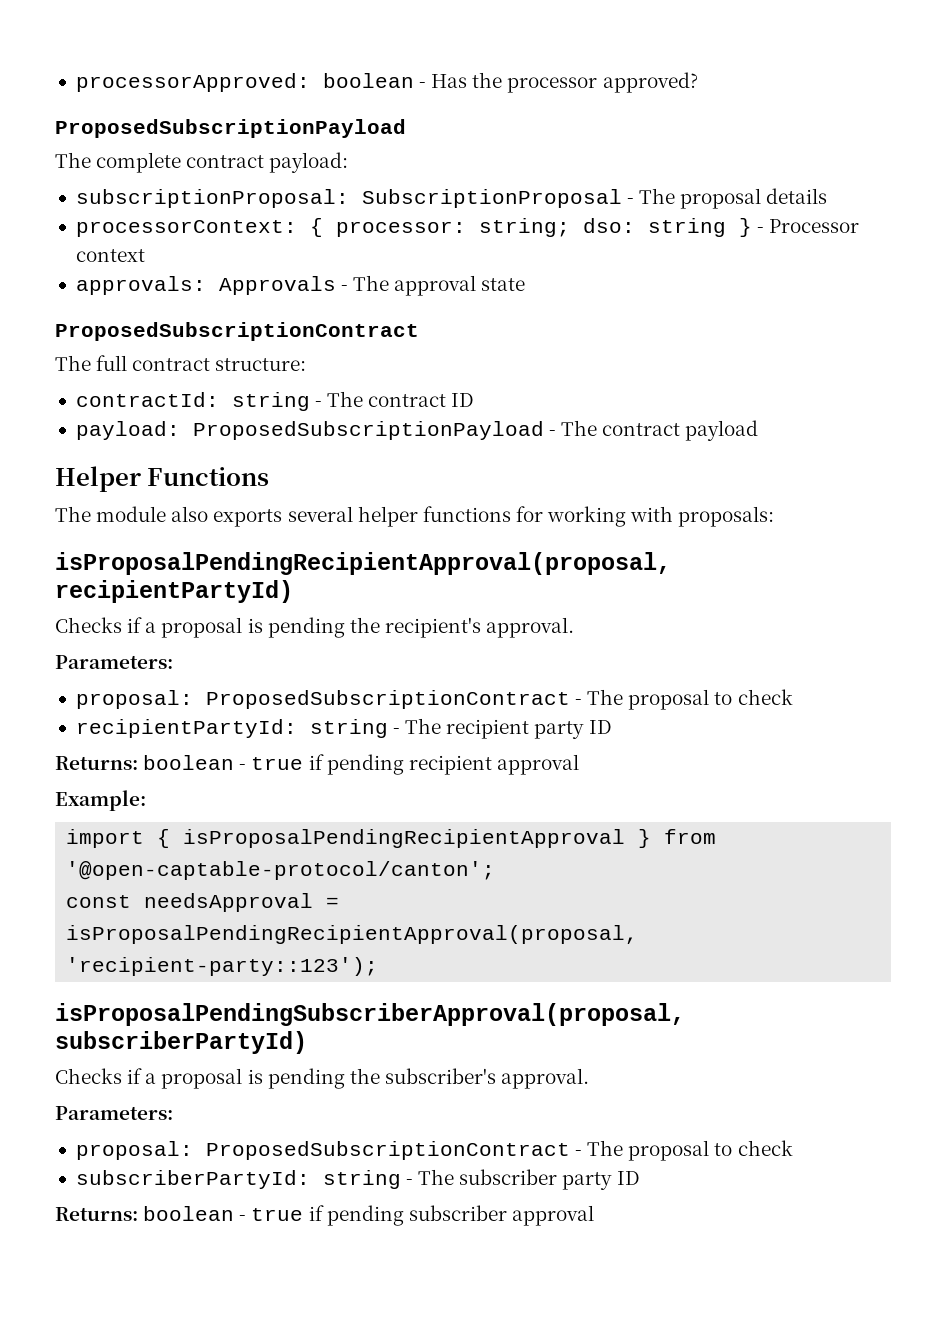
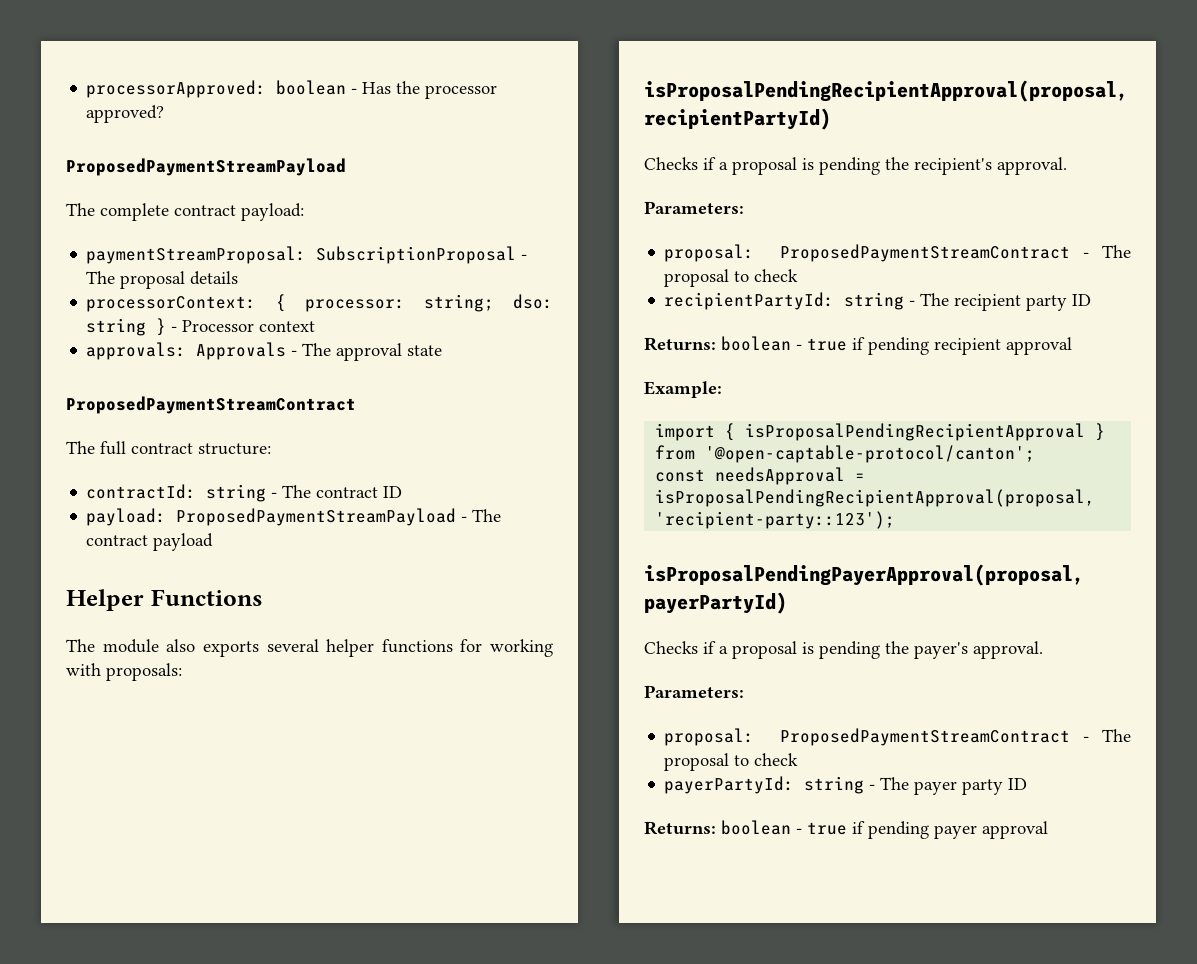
[55,119,406,138] ProposedSubscriptionPayload -> [66,158,346,176] ProposedPaymentStreamPayload
[75,189,349,208] subscriptionProposal: -> [86,246,307,264] paymentStreamProposal:
[55,322,419,341] ProposedSubscriptionContract -> [66,396,356,414] ProposedPaymentStreamContract
[192,421,544,440] ProposedSubscriptionPayload -> [176,508,457,526] ProposedPaymentStreamPayload
[205,690,570,709] ProposedSubscriptionContract -> [780,244,1071,262] ProposedPaymentStreamContract
[55,1003,685,1026] [55,1031,307,1054] [55,1068,590,1089] [55,1106,173,1120] [75,1140,793,1161] [75,1169,640,1190] [55,1205,507,1226] isProposalPendingSubscriberApproval(proposal, subscriberPartyId) // Checks if a proposal is pending the subscriber's approval. // Parameters: // proposal: ProposedSubscriptionContract - The proposal to check // subscriberPartyId: string - The subscriber party ID // Returns: boolean - true if pending subscriber -> [644,564,1084,586] [644,592,787,614] [644,641,1043,659] [644,685,744,698] [664,728,1131,746] [664,753,799,771] [664,776,1028,795] [644,820,977,839] isProposalPendingPayerApproval(proposal, payerPartyId) // Checks if a proposal is pending the payer's approval. // Parameters: // proposal: ProposedPaymentStreamContract - The proposal to check // payerPartyId: string - The payer party ID // Returns: boolean - true if pending payer

